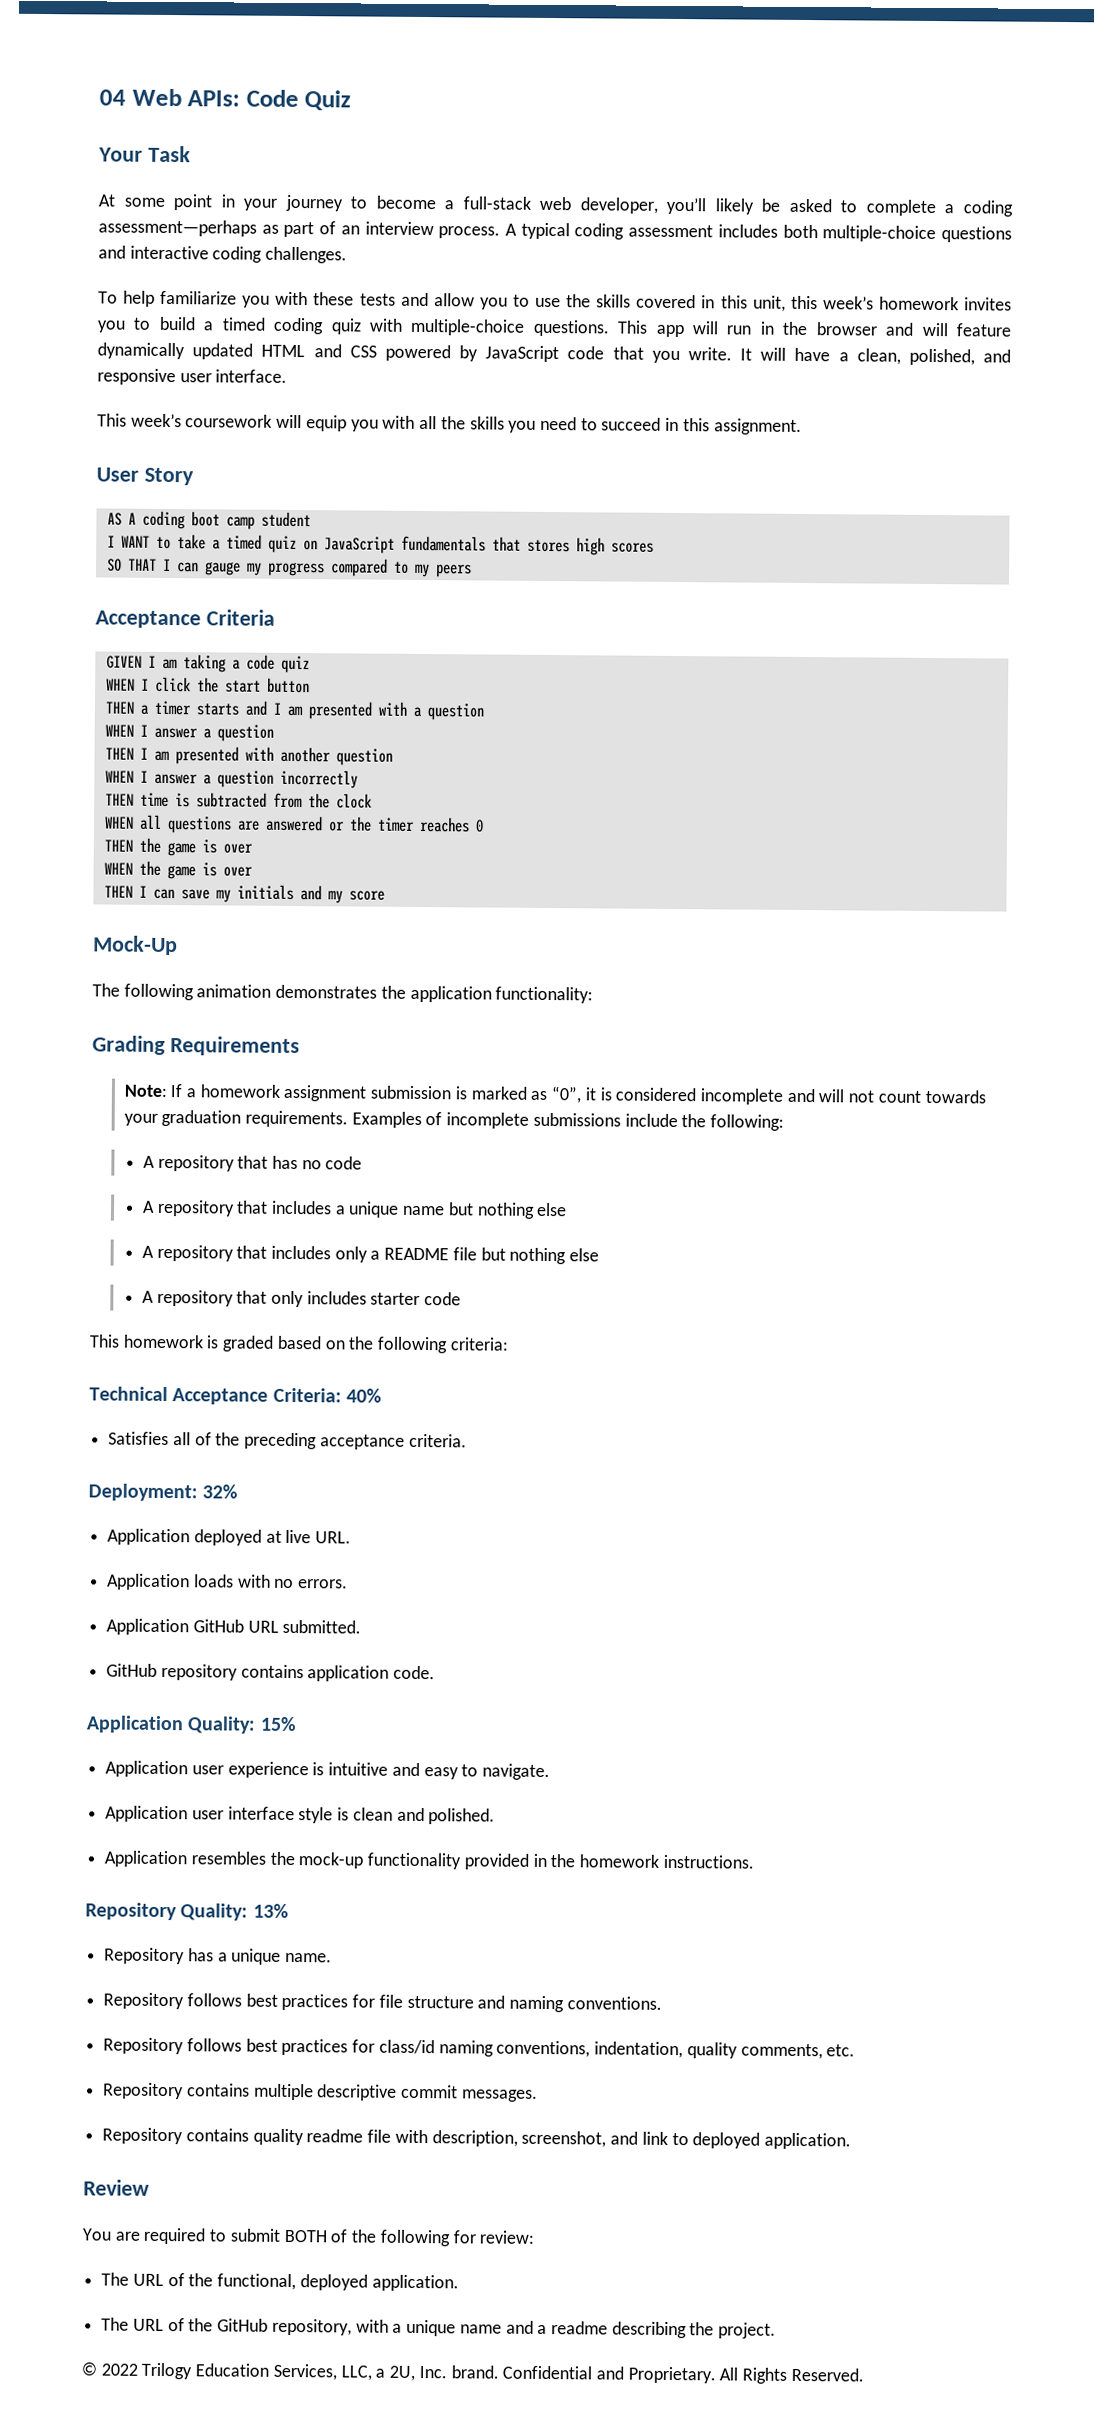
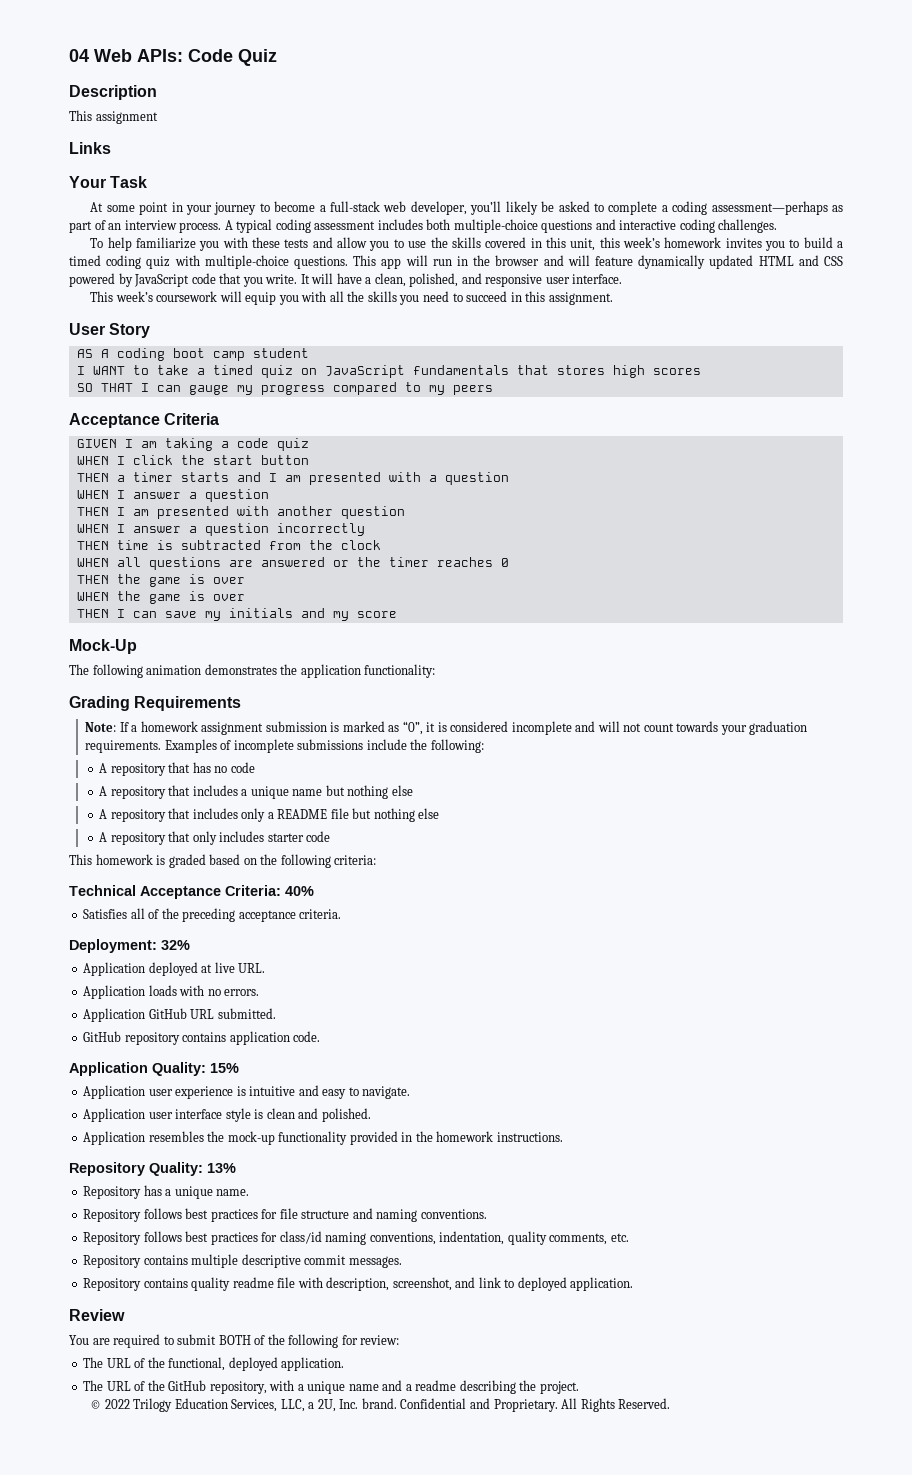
(352, 100) none -> [69,85,157,100] [69,110,158,124] [69,142,111,154] // Description // This assignment // Links

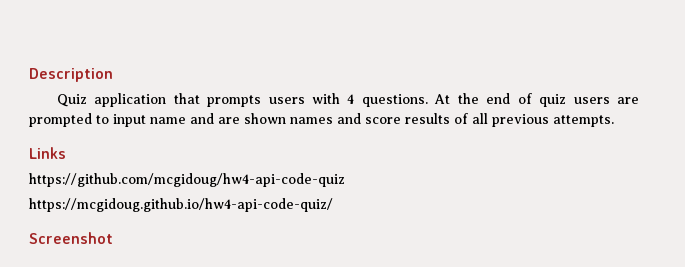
[69,49,277,66] [69,85,157,100] [69,110,158,124] [69,142,111,154] [69,176,148,188] [90,201,843,215] [69,219,778,233] [90,237,843,251] [69,255,844,269] [69,273,623,287] [90,291,613,305] [69,323,151,338] [76,348,309,361] [76,365,701,378] [76,382,493,395] [69,413,220,428] [76,438,309,451] [76,455,309,465] [76,472,509,485] [76,489,269,502] [76,506,405,519] [76,523,365,536] [76,540,381,550] [76,557,509,570] [76,574,245,587] [76,591,245,604] [76,608,397,621] [69,639,137,654] [69,664,436,678] [69,696,242,711] [85,721,808,735] [85,739,484,753] [99,762,255,776] [99,785,413,799] [99,808,440,822] [99,831,331,845] [69,854,377,868] [69,885,314,899] [83,908,342,922] [69,939,190,953] [83,962,266,976] [83,985,260,999] [83,1008,276,1022] [83,1031,321,1045] [69,1062,239,1076] [83,1085,411,1099] [83,1108,371,1122] [83,1131,563,1145] [69,1162,236,1176] [83,1185,250,1199] [83,1208,487,1222] [83,1231,629,1245] [83,1254,402,1268] [83,1277,634,1291] [69,1309,125,1321] [69,1334,400,1348] [83,1357,345,1371] [83,1380,579,1394] [90,1398,671,1412] 04 Web APIs: Code Quiz // Description // This assignment // Links // Your Task // At some point in your journey to become a full-stack web developer, you’ll likely be asked to complete a coding assessment—perhaps as part of an interview process. A typical coding assessment includes both multiple-choice questions and interactive coding challenges. // To help familiarize you with these tests and allow you to use the skills covered in this unit, this week’s homework invites you to build a timed coding quiz with multiple-choice questions. This app will run in the browser and will feature dynamically updated HTML and CSS powered by JavaScript code that you write. It will have a clean, polished, and responsive user interface. // This week’s coursework will equip you with all the skills you need to succeed in this assignment. // User Story // AS A coding boot camp student // I WANT to take a timed quiz on JavaScript fundamentals that stores high scores // SO THAT I can gauge my progress compared to my peers // Acceptance Criteria // GIVEN I am taking a code quiz // WHEN I click the start button // THEN a timer starts and I am presented with a question // WHEN I answer a question // THEN I am presented with another question // WHEN I answer a question incorrectly // THEN time is subtracted from the clock // WHEN all questions are answered or the timer reaches 0 // THEN the game is over // WHEN the game is over // THEN I can save my initials and my score // Mock-Up // The following animation demonstrates the application functionality: // Grading Requirements // Note: If a homework assignment submission is marked as “0”, it is considered incomplete and will not count towards your graduation requirements. Examples of incomplete submissions include the following: // A repository that has no code // A repository that includes a unique name but nothing else // A repository that includes only a README file but nothing else // A repository that only includes starter code // This homework is graded based on the following criteria: // Technical Acceptance Criteria: 40% // Satisfies all of the preceding acceptance criteria. // Deployment: 32% // Application deployed at live URL. // Application loads with no errors. // Application GitHub URL submitted. // GitHub repository contains application code. // Application Quality: 15% // Application user experience is intuitive and easy to navigate. // Application user interface style is clean and polished. // Application resembles the mock-up functionality provided in the homework instructions. // Repository Quality: 13% // Repository has a unique name. // Repository follows best practices for file structure and naming conventions. // Repository follows best practices for class/id naming conventions, indentation, quality comments, etc. // Repository contains multiple descriptive commit messages. // Repository contains quality readme file with description, screenshot, and link to deployed application. // Review // You are required to submit BOTH of the following for review: // The URL of the functional, deployed application. // The URL of the GitHub repository, with a unique name and a readme describing the project. // © 2022 Trilogy Education Services, LLC, a 2U, Inc. brand. Confidential and Proprietary. All Rights Reserved. -> [29,68,113,82] [56,93,639,107] [29,113,614,127] [29,147,66,159] [29,173,345,187] [29,198,333,212] [29,232,113,244] Description // Quiz application that prompts users with 4 questions. At the end of quiz users are prompted to input name and are shown names and score results of all previous attempts. // Links // https://github.com/mcgidoug/hw4-api-code-quiz // https://mcgidoug.github.io/hw4-api-code-quiz/ // Screenshot

